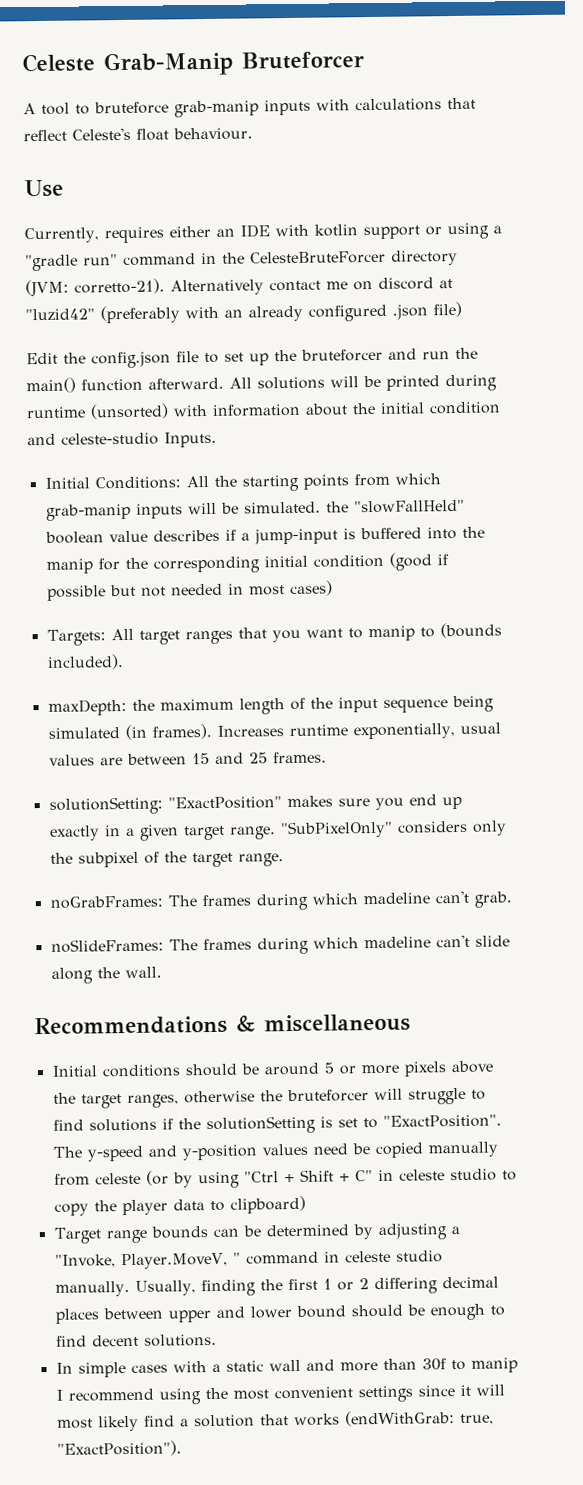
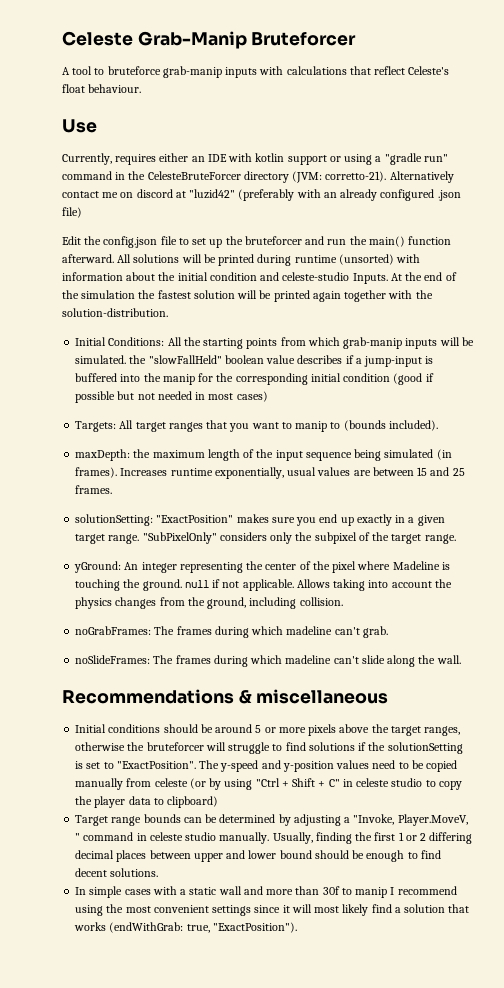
(217, 439) none -> [390,272,457,281] [62,290,433,302] [62,308,168,317] At the end of the simulation the fastest solution will be printed again together with the solution-distribution.
(284, 860) none -> [74,561,450,573] [75,579,452,591] [75,597,343,609] // yGround: An integer representing the center of the pixel where Madeline is touching the ground. null if not applicable. Allows taking into account the physics changes from the ground, including collision.
(348, 1149) none -> [398,762,409,769] to

